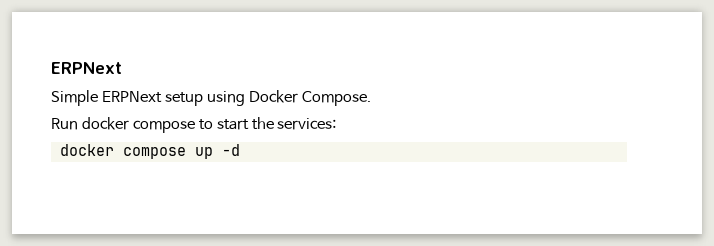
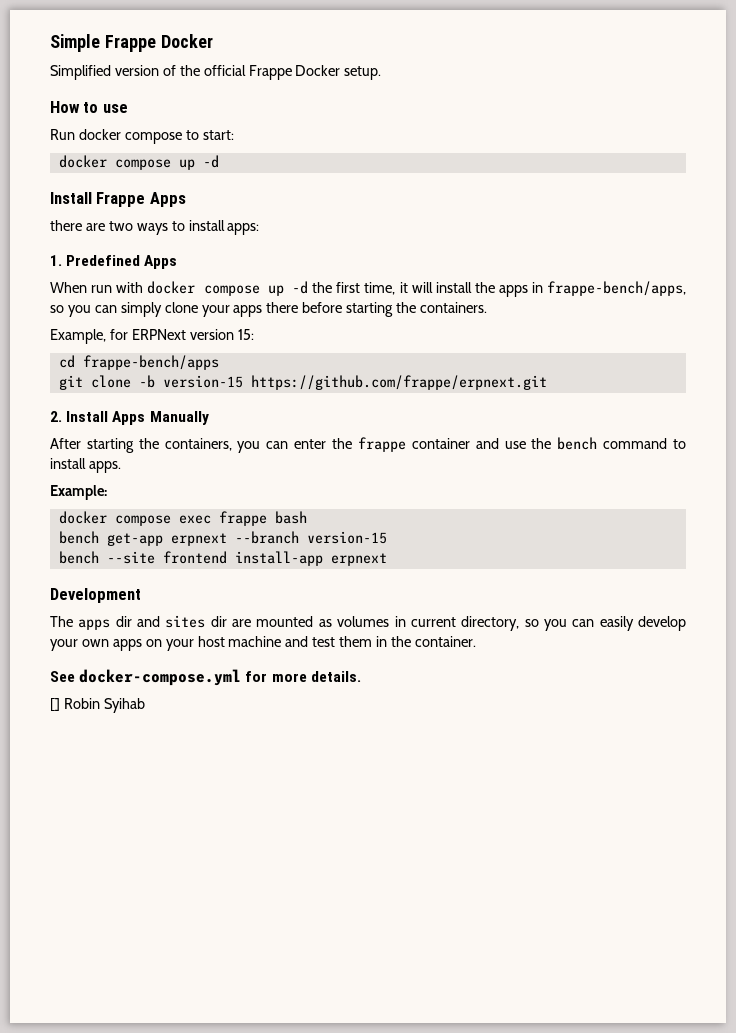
[51,62,122,74] [51,90,371,106] ERPNext // Simple ERPNext setup using Docker Compose. -> [50,34,213,52] [50,65,382,80] [50,101,128,113] Simple Frappe Docker // Simplified version of the official Frappe Docker setup. // How to use
[216,117,337,130] [59,144,240,159] start the services: // docker compose up -d -> [202,130,234,140] [58,155,219,170] [50,192,186,207] [50,220,260,235] [50,255,178,269] [50,281,686,297] [50,302,488,317] [50,329,254,344] [58,355,219,370] [58,375,547,390] [50,411,209,425] [50,437,687,453] [50,458,121,473] [50,485,107,500] [58,511,307,526] [58,531,387,546] [58,551,387,566] [50,588,141,603] [50,615,687,631] [50,636,476,651] [50,669,361,686] [50,698,145,713] start: // docker compose up -d // Install Frappe Apps // there are two ways to install apps: // 1. Predefined Apps // When run with docker compose up -d the first time, it will install the apps in frappe-bench/apps, so you can simply clone your apps there before starting the containers. // Example, for ERPNext version 15: // cd frappe-bench/apps // git clone -b version-15 https://github.com/frappe/erpnext.git // 2. Install Apps Manually // After starting the containers, you can enter the frappe container and use the bench command to install apps. // Example: // docker compose exec frappe bash // bench get-app erpnext --branch version-15 // bench --site frontend install-app erpnext // Development // The apps dir and sites dir are mounted as volumes in current directory, so you can easily develop your own apps on your host machine and test them in the container. // See docker-compose.yml for more details. // [] Robin Syihab

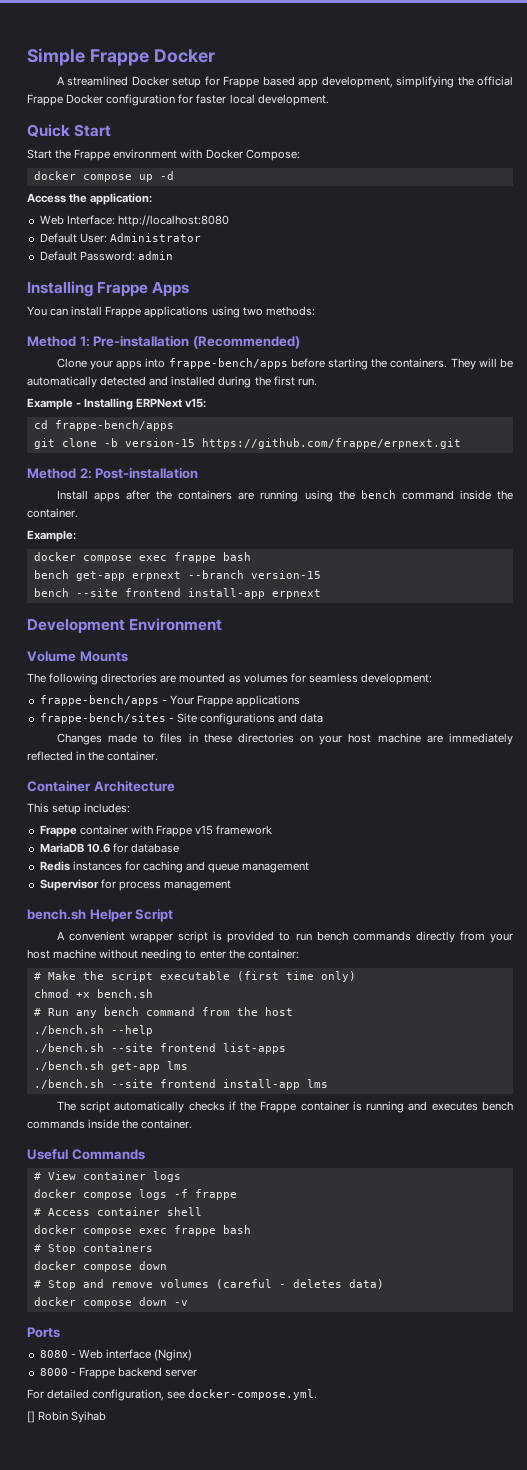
[50,65,382,80] [50,101,128,113] [50,129,234,144] [58,155,219,170] [50,192,186,207] [50,220,260,235] [50,255,178,269] [50,281,686,297] [50,302,488,317] [50,329,254,344] Simplified version of the official Frappe Docker setup. // How to use // Run docker compose to start: // docker compose up -d // Install Frappe Apps // there are two ways to install apps: // 1. Predefined Apps // When run with docker compose up -d the first time, it will install the apps in frappe-bench/apps, so you can simply clone your apps there before starting the containers. // Example, for ERPNext version 15: -> [56,76,513,88] [27,94,329,106] [27,124,112,137] [27,149,300,161] [33,171,174,182] [27,193,153,205] [39,215,229,227] [39,233,201,243] [39,251,173,261] [27,281,190,297] [27,306,315,318] [27,335,300,349] [56,358,513,370] [27,376,317,388] [27,398,207,410] A streamlined Docker setup for Frappe based app development, simplifying the official Frappe Docker configuration for faster local development. // Quick Start // Start the Frappe environment with Docker Compose: // docker compose up -d // Access the application: // Web Interface: http://localhost:8080 // Default User: Administrator // Default Password: admin // Installing Frappe Apps // You can install Frappe applications using two methods: // Method 1: Pre-installation (Recommended) // Clone your apps into frappe-bench/apps before starting the containers. They will be automatically detected and installed during the first run. // Example - Installing ERPNext v15:
[50,411,209,425] [50,437,687,453] [50,458,121,473] 2. Install Apps Manually // After starting the containers, you can enter the frappe container and use the bench command to install apps. -> [27,467,199,479] [56,490,513,502] [27,508,78,518] Method 2: Post-installation // Install apps after the containers are running using the bench command inside the container.
[50,615,687,631] [50,639,142,651] // The apps dir and sites dir are mounted as volumes in current directory, so you can easily develop your own apps -> [129,618,223,631] [27,651,128,662] [27,673,432,685] [39,695,301,707] [39,713,324,725] [56,733,294,745] Environment // Volume Mounts // The following directories are mounted as volumes for seamless development: // frappe-bench/apps - Your Frappe applications // frappe-bench/sites - Site configurations and data // Changes made to files in these directories
[285,636,373,647] and test them -> [426,733,513,745] [27,751,73,761] are immediately reflected
[50,669,361,686] See docker-compose.yml for more details. -> [27,780,175,792] [27,803,131,815] [39,825,273,837] [39,843,179,853] [39,861,310,873] [39,879,231,891] [27,908,174,922] [56,931,513,943] [27,949,299,961] [33,971,356,982] [33,989,153,998] [33,1007,293,1018] [33,1025,153,1036] [33,1043,286,1054] [33,1061,188,1072] [33,1079,328,1090] [56,1101,513,1113] [27,1119,193,1129] [27,1149,145,1160] [33,1171,181,1182] [33,1189,237,1200] [33,1207,202,1216] [33,1225,251,1236] [33,1243,153,1254] [33,1261,167,1272] [33,1279,384,1290] [33,1297,188,1308] [27,1327,60,1338] [39,1349,193,1361] [39,1367,198,1379] [27,1389,318,1401] Container Architecture // This setup includes: // Frappe container with Frappe v15 framework // MariaDB 10.6 for database // Redis instances for caching and queue management // Supervisor for process management // bench.sh Helper Script // A convenient wrapper script is provided to run bench commands directly from your host machine without needing to enter the container: // # Make the script executable (first time only) // chmod +x bench.sh // # Run any bench command from the host // ./bench.sh --help // ./bench.sh --site frontend list-apps // ./bench.sh get-app lms // ./bench.sh --site frontend install-app lms // The script automatically checks if the Frappe container is running and executes bench commands inside the container. // Useful Commands // # View container logs // docker compose logs -f frappe // # Access container shell // docker compose exec frappe bash // # Stop containers // docker compose down // # Stop and remove volumes (careful - deletes data) // docker compose down -v // Ports // 8080 - Web interface (Nginx) // 8000 - Frappe backend server // For detailed configuration, see docker-compose.yml.

